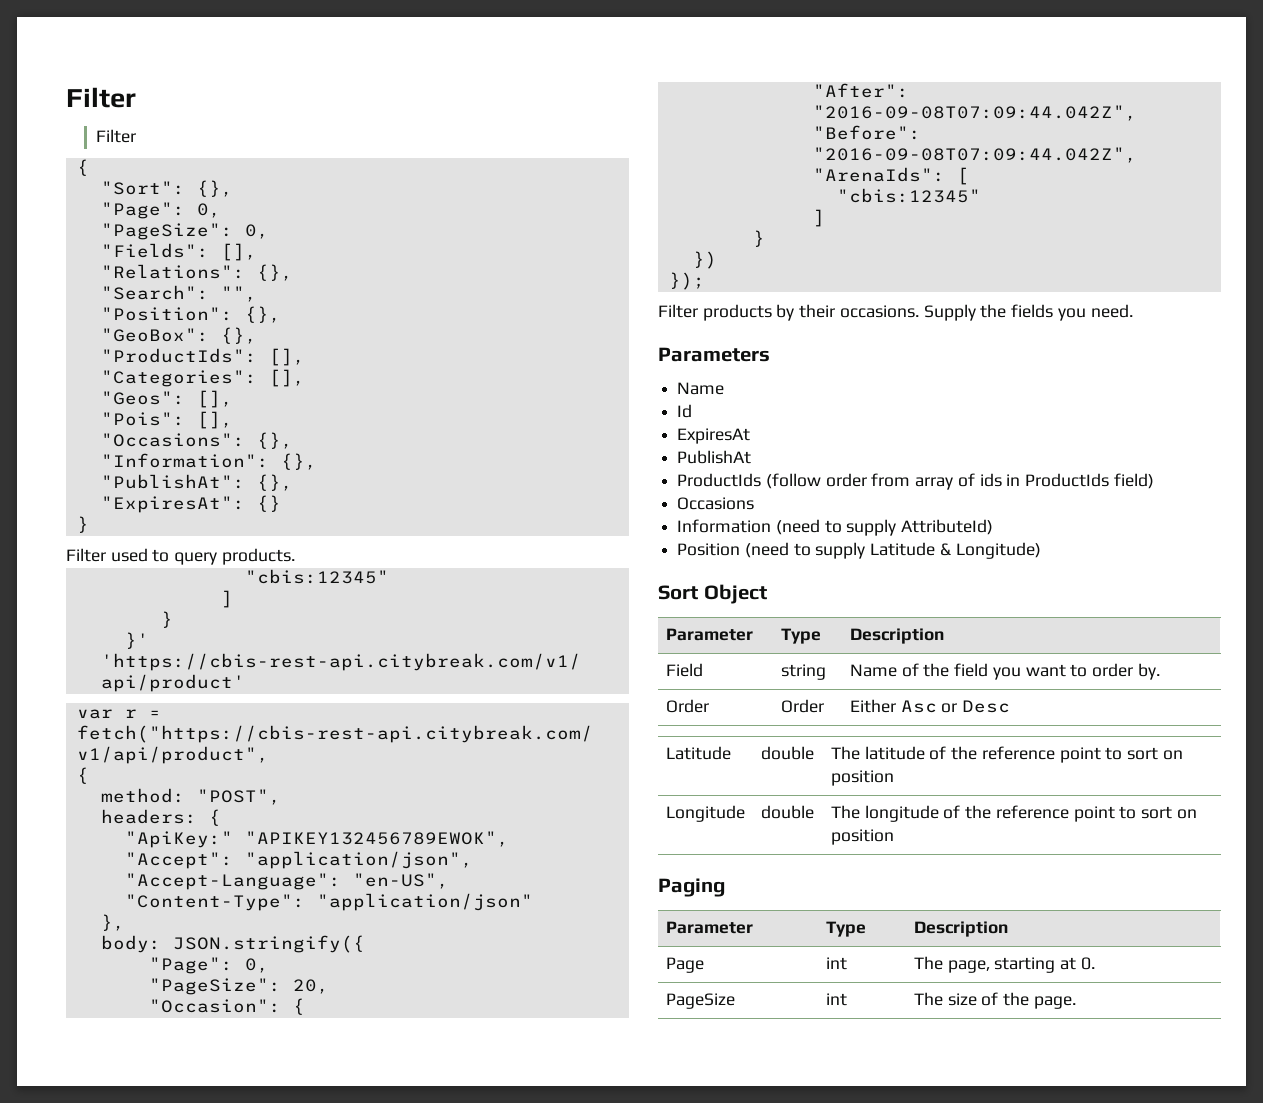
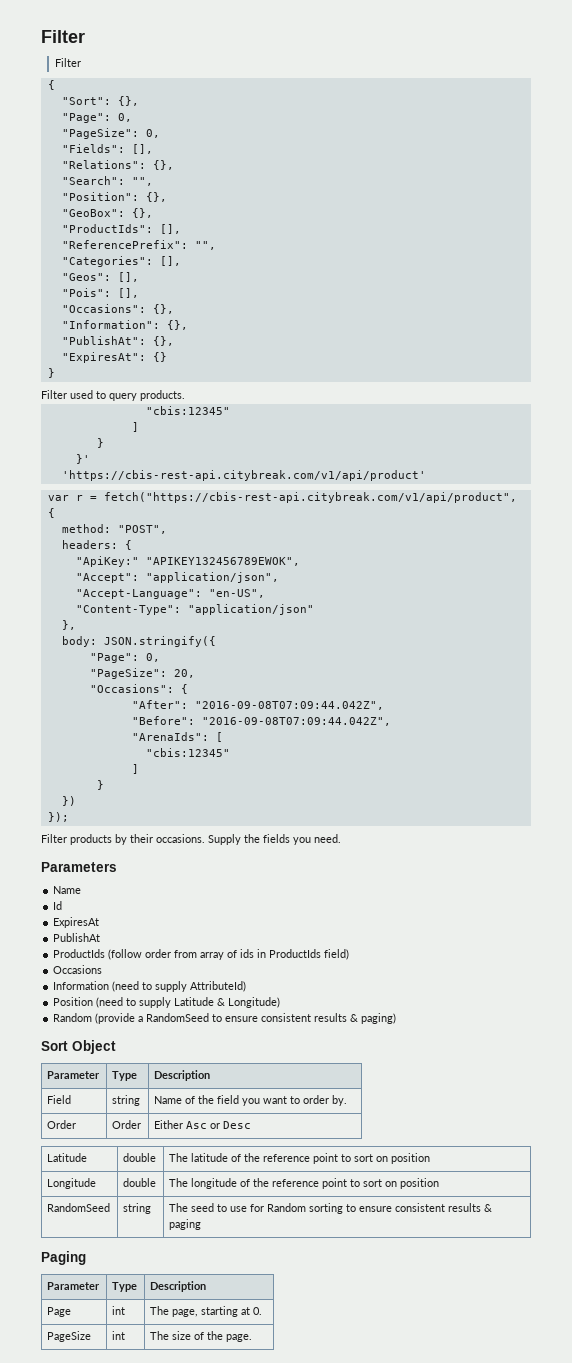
(305, 357) none -> [61,240,216,250] // "ReferencePrefix": "",
[148,999,281,1013] "Occasion": -> [89,684,174,693] "Occasions":
(1041, 550) none -> [53,1013,397,1024] // Random (provide a RandomSeed to ensure consistent results & paging)
(894, 837) none -> [47,1203,111,1212] [123,1203,152,1214] [169,1203,493,1214] [169,1219,202,1230] // RandomSeed | string | The seed to use for Random sorting to ensure consistent results & paging

